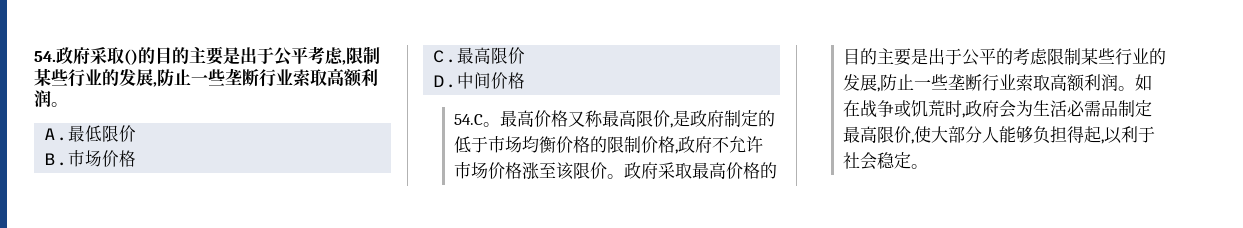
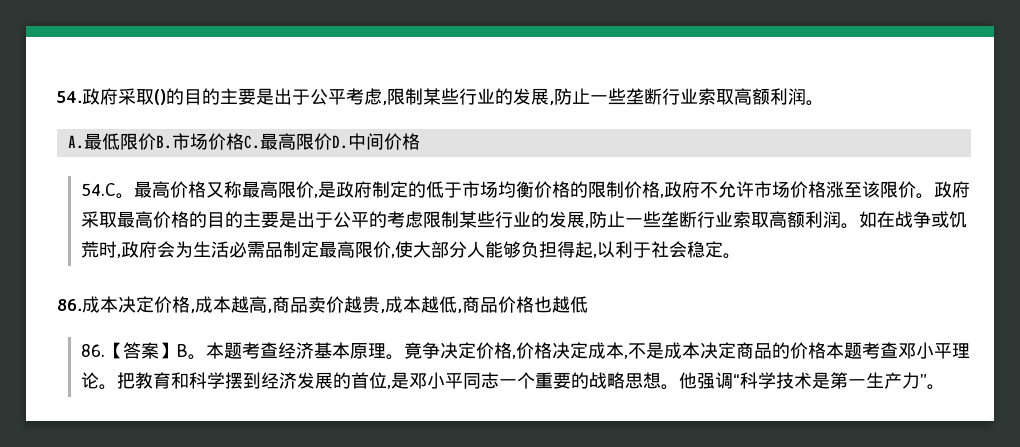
(137, 133) // -> (156, 141) none
(137, 158) // -> (244, 141) none
(526, 55) // -> (332, 141) none
(929, 166) none -> [57,296,588,313] [80,342,970,360] [80,372,945,390] // 86.成本决定价格,成本越高,商品卖价越贵,成本越低,商品价格也越低 // 86.【答案】B。本题考查经济基本原理。竟争决定价格,价格决定成本,不是成本决定商品的价格本题考查邓小平理论。把教育和科学摆到经济发展的首位,是邓小平同志一个重要的战略思想。他强调“科学技术是第一生产力”。

